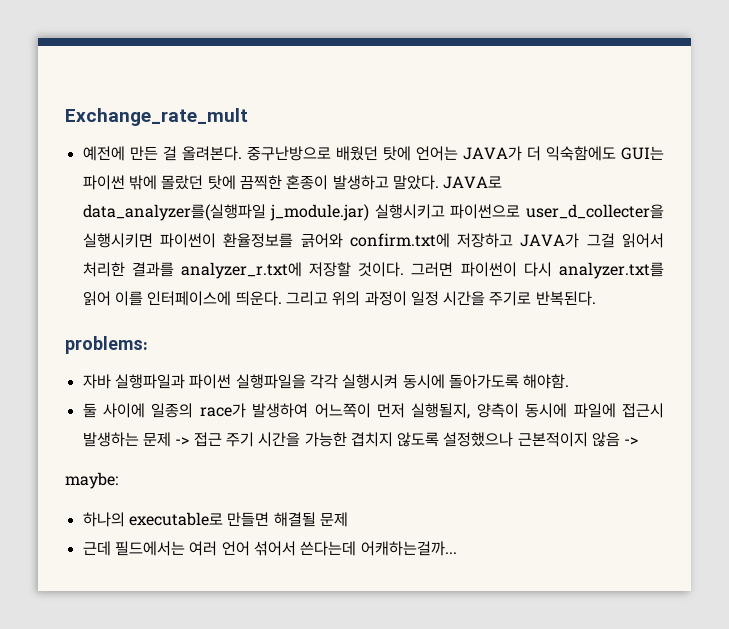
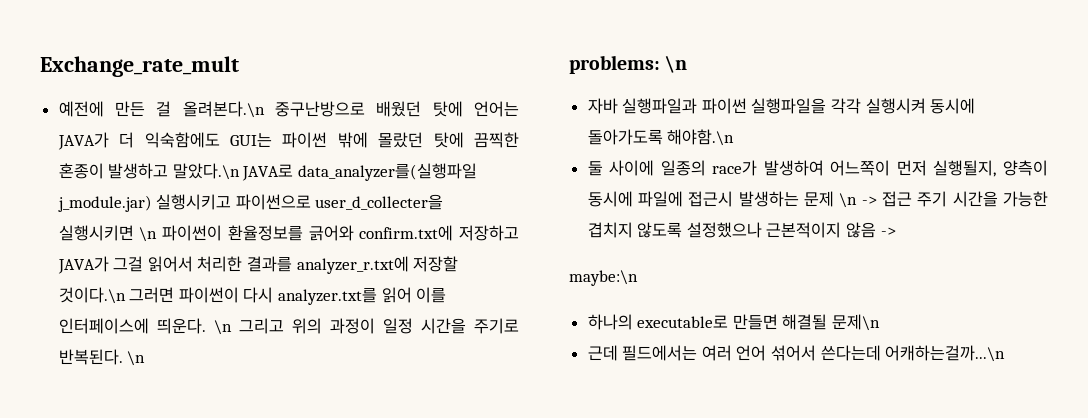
[181,146,242,161] 올려본다. -> [182,101,265,118] 올려본다.\n
[392,175,439,190] 말았다. -> [172,163,240,180] 말았다.\n
(153, 240) none -> [139,227,158,242] \n
[358,262,405,277] 것이다. -> [58,287,126,304] 것이다.\n
(282, 298) none -> [213,320,232,335] \n
(596, 298) none -> [127,351,146,366] \n
(148, 345) none -> [665,56,688,73] \n
[523,374,570,389] 해야함. -> [667,129,735,146] 해야함.\n
(171, 439) none -> [839,193,858,208] \n
[65,472,118,489] maybe: -> [569,270,638,286] maybe:\n
[319,512,348,527] 문제 -> [832,314,881,331] 문제\n
[360,541,457,556] 어캐하는걸까... -> [885,345,1006,362] 어캐하는걸까...\n

